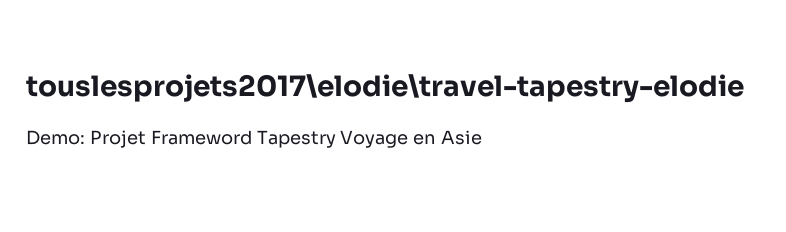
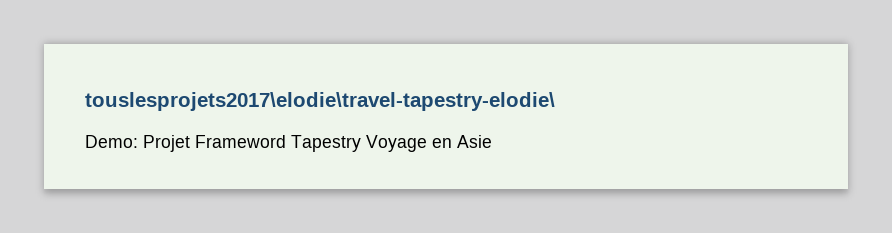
[26,74,744,103] touslesprojets2017\elodie\travel-tapestry-elodie -> [85,92,555,111] touslesprojets2017\elodie\travel-tapestry-elodie\

